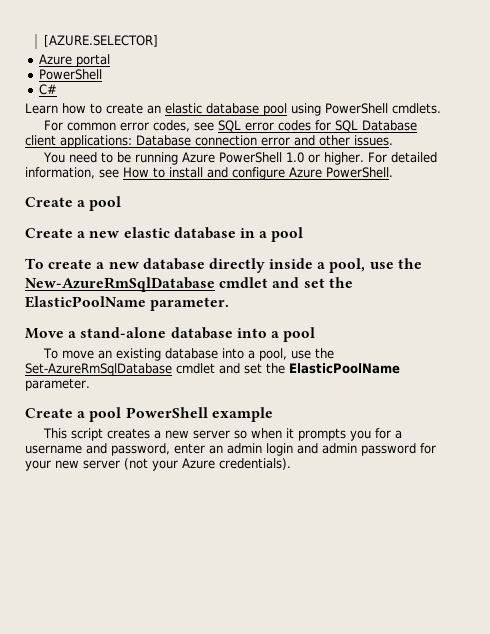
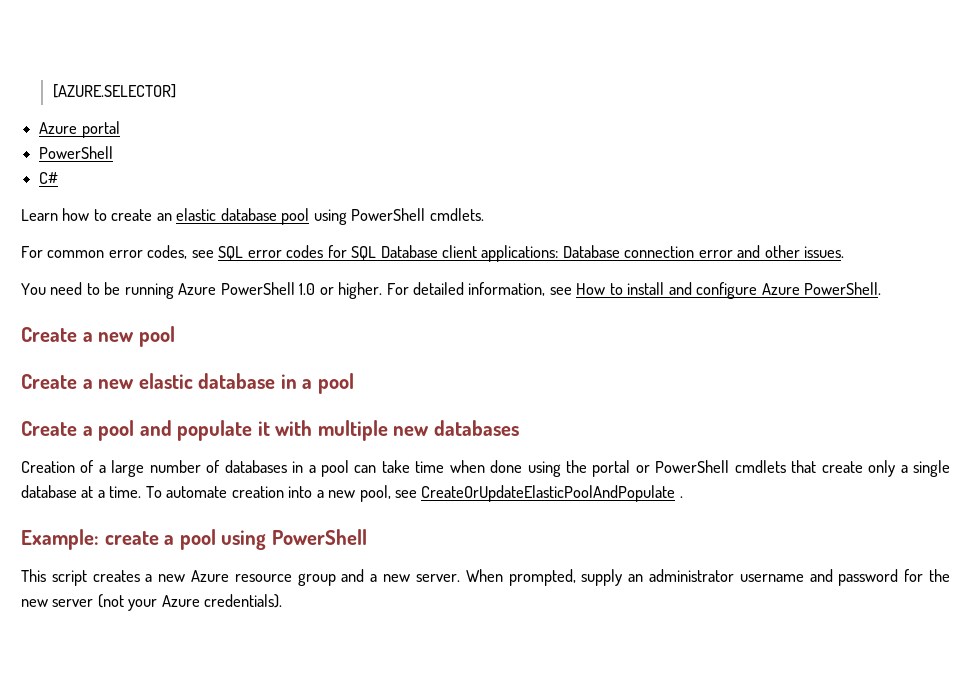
(86, 203) none -> [98,332,135,342] new
[25,258,422,273] [25,277,353,292] [25,296,230,311] [25,327,316,342] [42,348,334,361] [25,363,400,376] [25,378,90,391] [25,407,273,422] To create a new database directly inside a pool, use the New-AzureRmSqlDatabase cmdlet and set the ElasticPoolName parameter. // Move a stand-alone database into a pool // To move an existing database into a pool, use the Set-AzureRmSqlDatabase cmdlet and set the ElasticPoolName parameter. // Create a pool PowerShell example -> [21,420,519,441] [21,460,951,477] [21,485,683,502] [21,529,367,550] Create a pool and populate it with multiple new databases // Creation of a large number of databases in a pool can take time when done using the portal or PowerShell cmdlets that create only a single database at a time. To automate creation into a new pool, see CreateOrUpdateElasticPoolAndPopulate . // Example: create a pool using PowerShell
[192,428,402,441] [25,443,357,456] server so when it prompts you for a username and password, enter an admin login and admin -> [191,569,833,586] Azure resource group and a new server. When prompted, supply an administrator username and
[25,460,51,471] your -> [929,569,951,582] the

